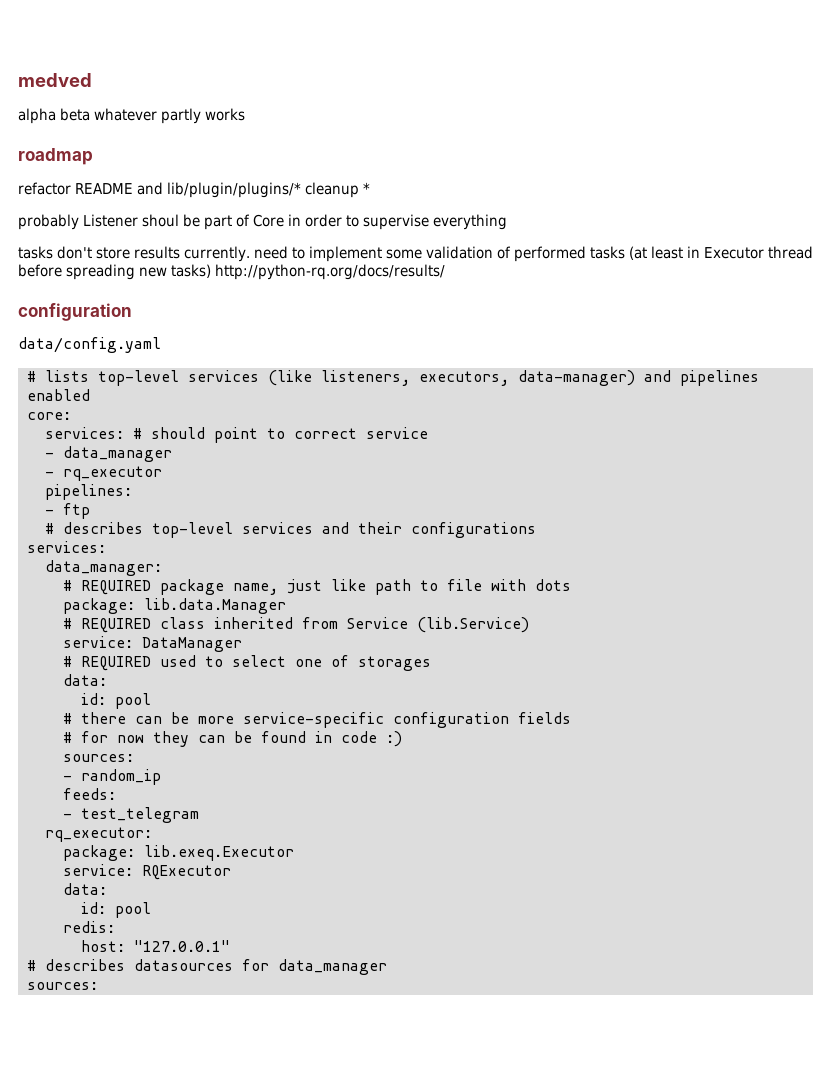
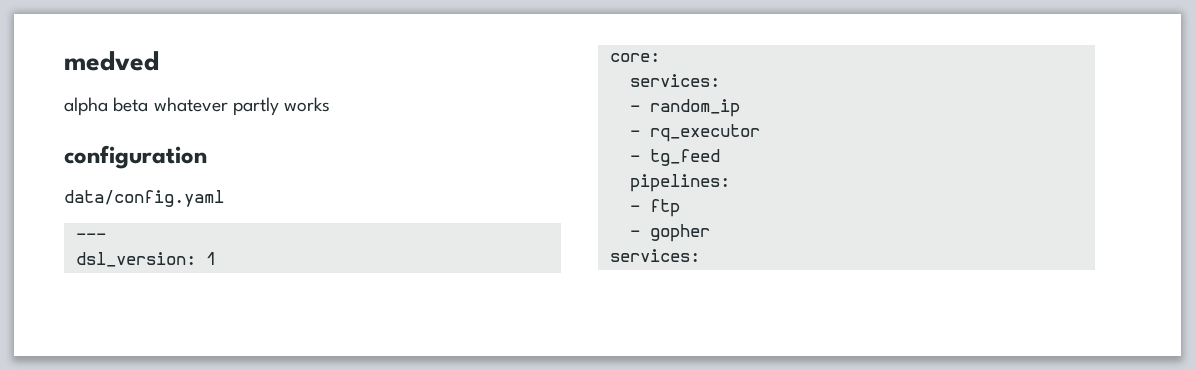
[18,148,93,165] [18,182,370,198] [18,214,507,230] [18,246,813,262] [18,264,445,280] [18,303,132,321] [18,337,161,353] [26,370,759,386] [26,389,90,401] [26,412,71,420] [44,427,428,443] [44,446,172,462] roadmap // refactor README and lib/plugin/plugins/* cleanup * // probably Listener shoul be part of Core in order to supervise everything // tasks don't store results currently. need to implement some validation of performed tasks (at least in Executor thread before spreading new tasks) http://python-rq.org/docs/results/ // configuration // data/config.yaml // # lists top-level services (like listeners, executors, data-manager) and pipelines enabled // core: // services: # should point to correct service // - data_manager -> [64,145,207,169] [64,190,224,207] [75,233,106,240] [75,252,216,267] [609,53,660,62] [629,74,720,87] [629,99,740,117] configuration // data/config.yaml // --- // dsl_version: 1 // core: // services: // - random_ip
(162, 473) none -> [629,149,720,166] // - tg_feed
[44,522,536,538] [26,541,106,553] [44,560,162,576] [62,579,571,595] [62,598,286,614] [62,617,529,633] [62,636,242,652] [62,655,431,671] [62,674,107,686] [80,693,151,709] [62,712,571,728] [62,731,402,747] [62,754,134,762] [62,769,161,785] [62,788,116,800] [62,807,199,823] [44,827,152,842] [62,845,294,861] [62,864,231,880] [62,883,107,895] [80,902,151,918] [62,921,115,933] [80,940,230,952] [26,959,387,975] [26,982,98,990] # describes top-level services and their configurations // services: // data_manager: // # REQUIRED package name, just like path to file with dots // package: lib.data.Manager // # REQUIRED class inherited from Service (lib.Service) // service: DataManager // # REQUIRED used to select one of storages // data: // id: pool // # there can be more service-specific configuration fields // # for now they can be found in code :) // sources: // - random_ip // feeds: // - test_telegram // rq_executor: // package: lib.exeq.Executor // service: RQExecutor // data: // id: pool // redis: // host: "127.0.0.1" // # describes datasources for data_manager // sources: -> [629,224,710,242] [609,249,700,262] - gopher // services:

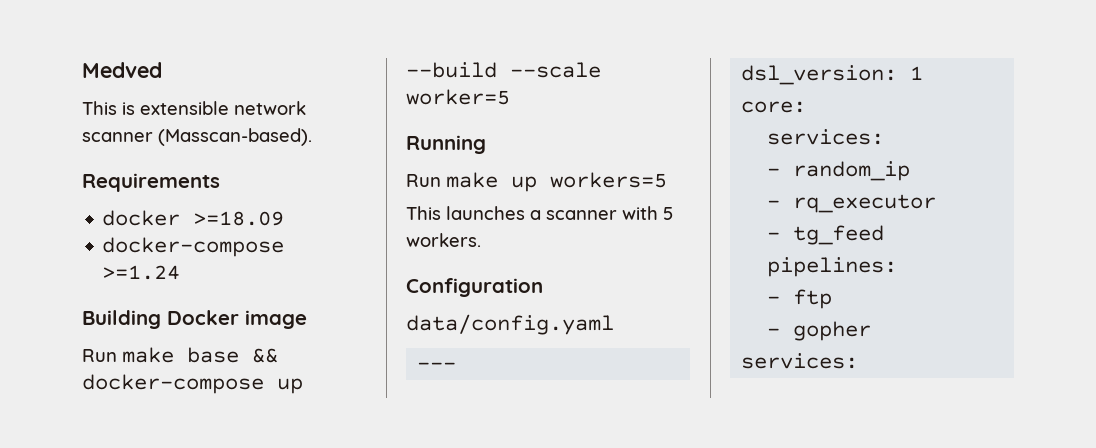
[64,51,159,71] [64,97,331,116] [64,145,207,169] medved // alpha beta whatever partly works // configuration -> [82,62,162,78] [82,101,306,115] [82,128,312,146] [82,173,220,192] [102,210,285,226] [102,237,285,257] [102,265,181,280] [82,310,307,329] [82,347,278,363] [82,374,303,394] [406,62,601,78] [406,89,510,105] [406,135,486,154] [406,172,667,192] [406,206,673,220] [406,233,481,247] [406,278,543,297] Medved // This is extensible network scanner (Masscan-based). // Requirements // docker >=18.09 // docker-compose >=1.24 // Building Docker image // Run make base && docker-compose up --build --scale worker=5 // Running // Run make up workers=5 // This launches a scanner with 5 workers. // Configuration

